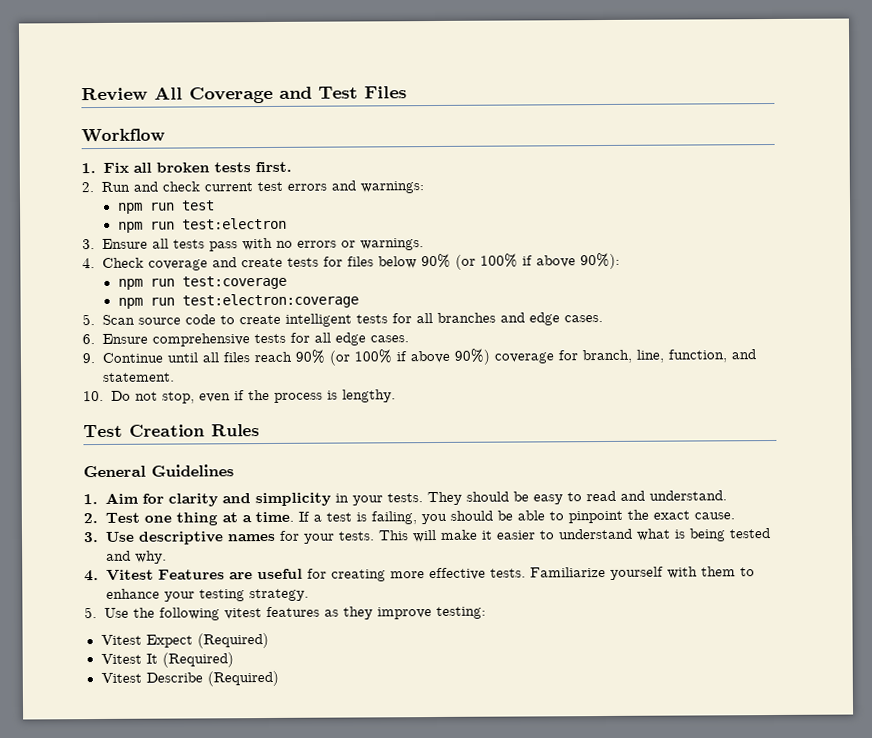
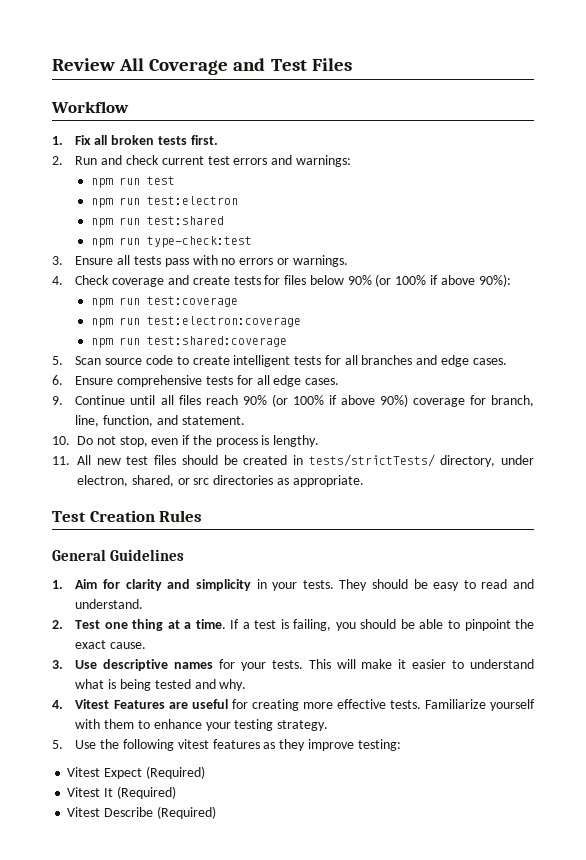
(287, 223) none -> [90,216,224,228] [90,236,252,248] // npm run test:shared // npm run type-check:test
(359, 301) none -> [90,336,287,348] // npm run test:shared:coverage
(396, 396) none -> [52,454,534,467] [77,475,364,487] // 11. All new test files should be created in tests/strictTests/ directory, under electron, shared, or src directories as appropriate.

